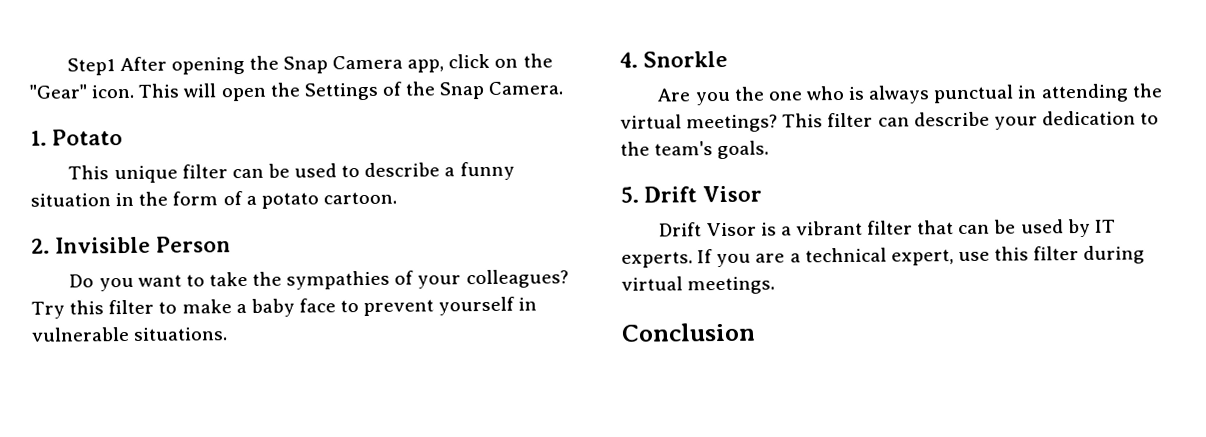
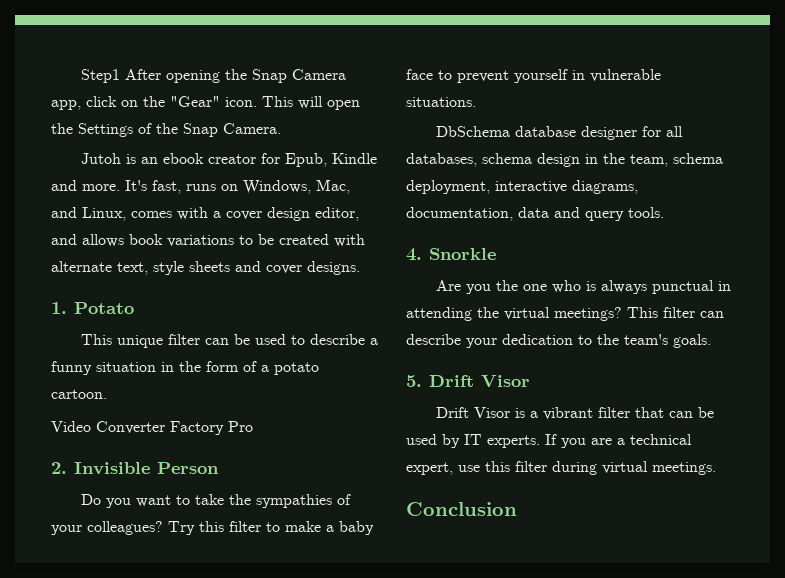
(564, 88) none -> [80,153,377,167] [51,179,350,194] [51,207,359,221] [51,234,365,247] [51,261,360,275] // Jutoh is an ebook creator for Epub, Kindle and more. It's fast, runs on Windows, Mac, and Linux, comes with a cover design editor, and allows book variations to be created with alternate text, style sheets and cover designs.
(397, 198) none -> [51,421,253,435] // Video Converter Factory Pro
(229, 334) none -> [435,126,683,140] [406,153,723,167] [406,180,638,194] [406,207,664,221] // DbSchema database designer for all databases, schema design in the team, schema deployment, interactive diagrams, documentation, data and query tools.

